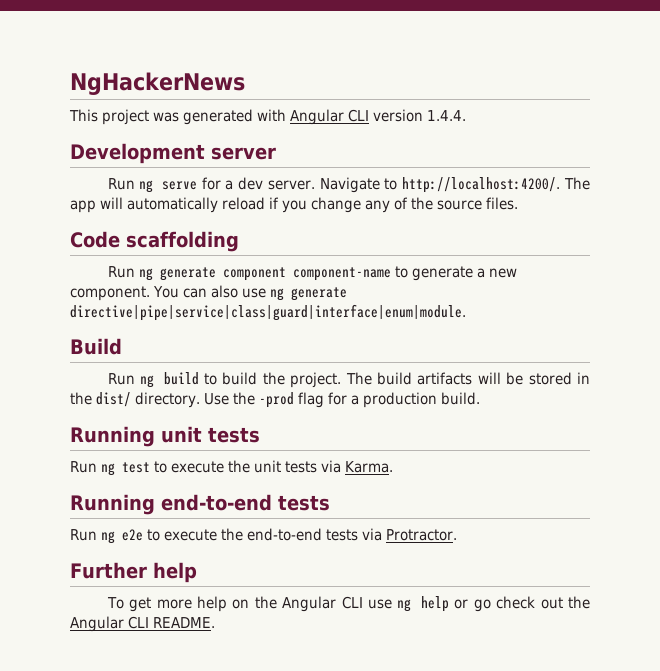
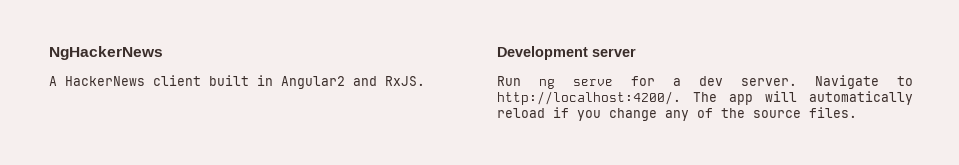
[69,109,466,125] This project was generated with Angular CLI version 1.4.4. -> [49,75,425,89] A HackerNews client built in Angular2 and RxJS.
[70,231,239,252] [107,266,517,281] [70,285,347,301] [70,304,466,321] [70,338,122,355] [107,372,591,388] [70,392,480,408] [70,426,260,447] [70,460,393,476] [70,494,330,515] [70,528,457,544] [70,562,197,583] [106,596,590,612] [70,616,215,632] // Code scaffolding // Run ng generate component component-name to generate a new component. You can also use ng generate directive|pipe|service|class|guard|interface|enum|module. // Build // Run ng build to build the project. The build artifacts will be stored in the dist/ directory. Use the -prod flag for a production build. // Running unit tests // Run ng test to execute the unit tests via Karma. // Running end-to-end tests // Run ng e2e to execute the end-to-end tests via Protractor. // Further help // To get more help on the Angular CLI use ng help or go check out the Angular CLI README. -> (857, 112) none

